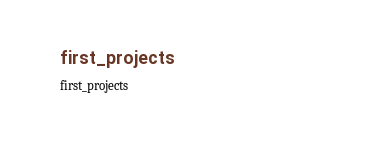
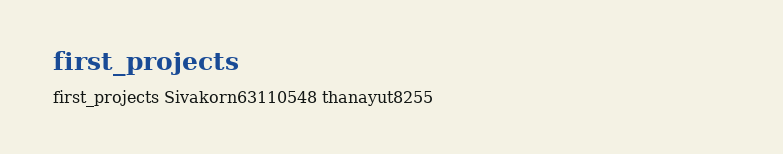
(128, 86) none -> [164,90,433,106] Sivakorn63110548 thanayut8255

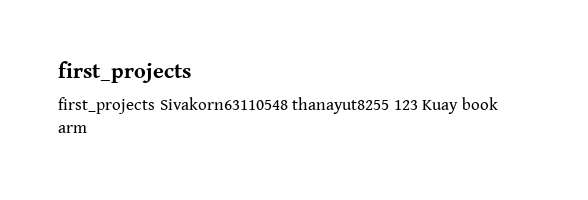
(433, 98) none -> [393,97,498,114] [58,125,87,133] 123 Kuay book arm

